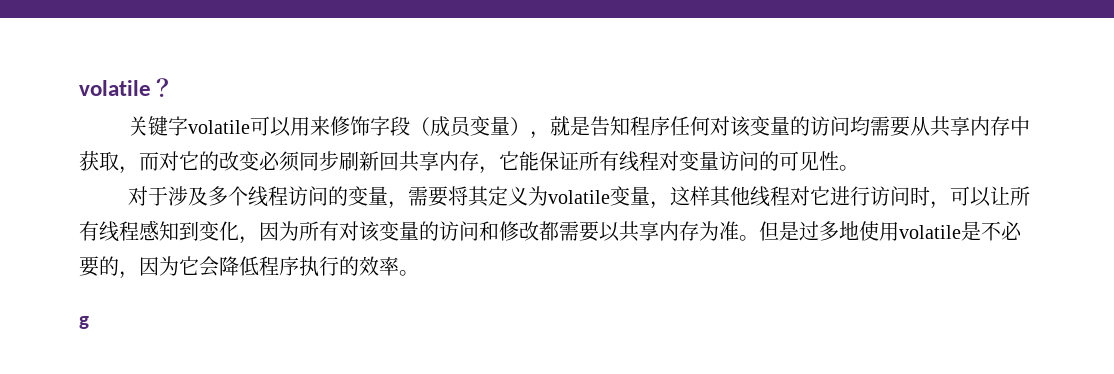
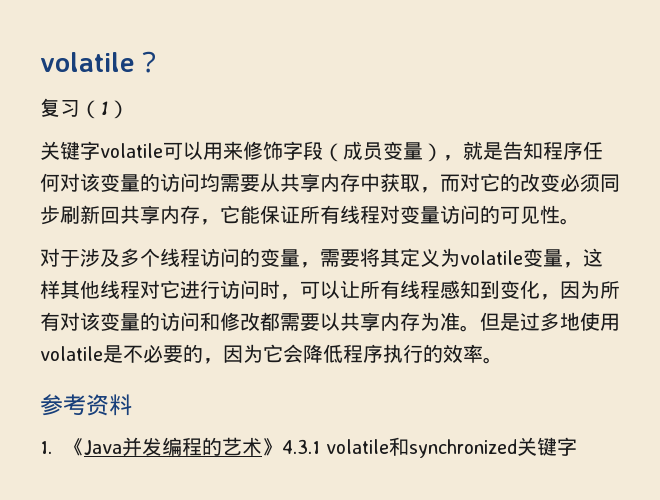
(174, 87) none -> [40,98,129,119] // 复习（1）
[79,316,89,329] g -> [40,394,132,416] [40,437,577,458] 参考资料 // 1.《Java并发编程的艺术》4.3.1 volatile和synchronized关键字

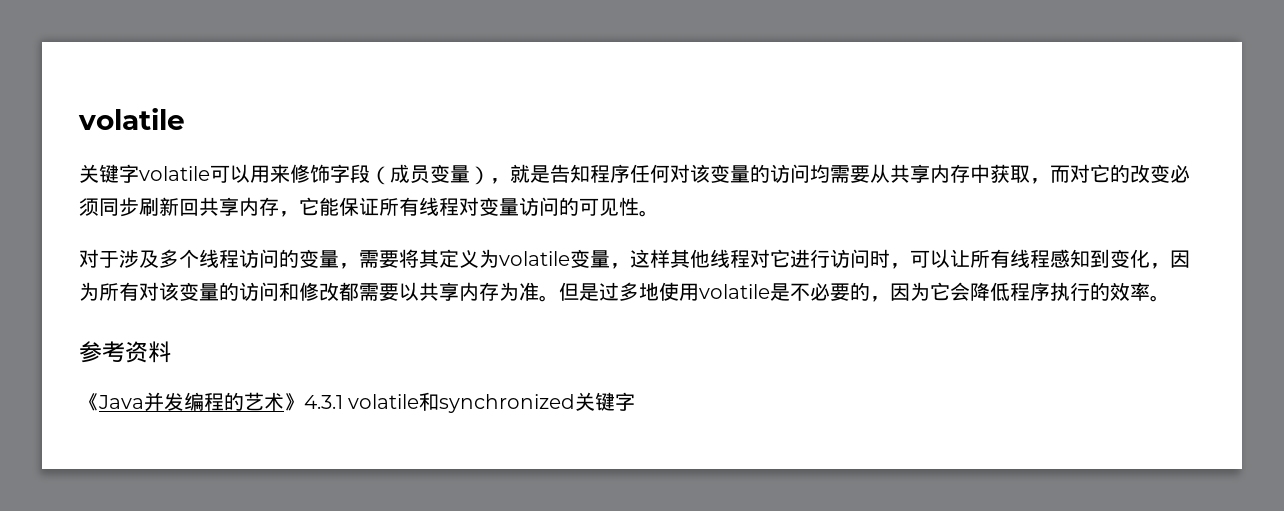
[40,51,163,73] [40,98,129,119] volatile？ // 复习（1） -> [78,108,185,130] volatile
[40,441,52,454] 1. -> (171, 352) none

